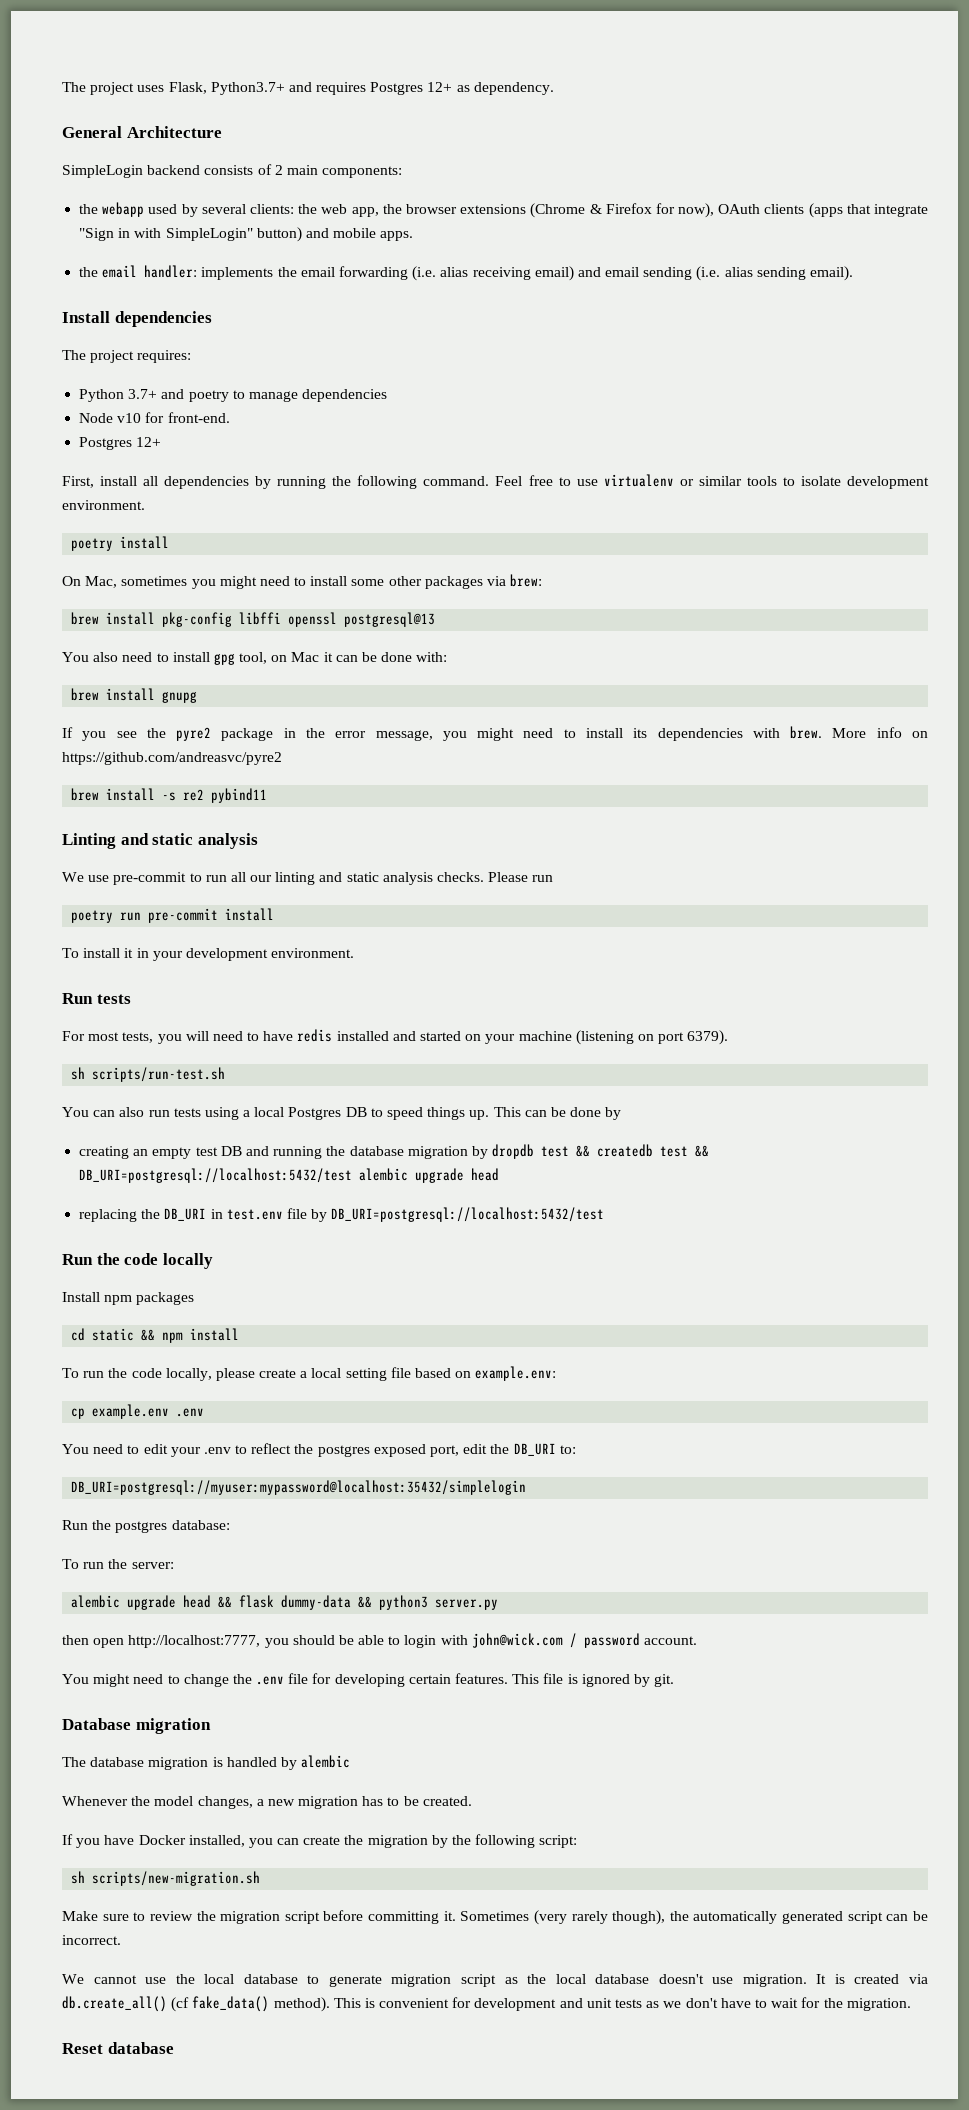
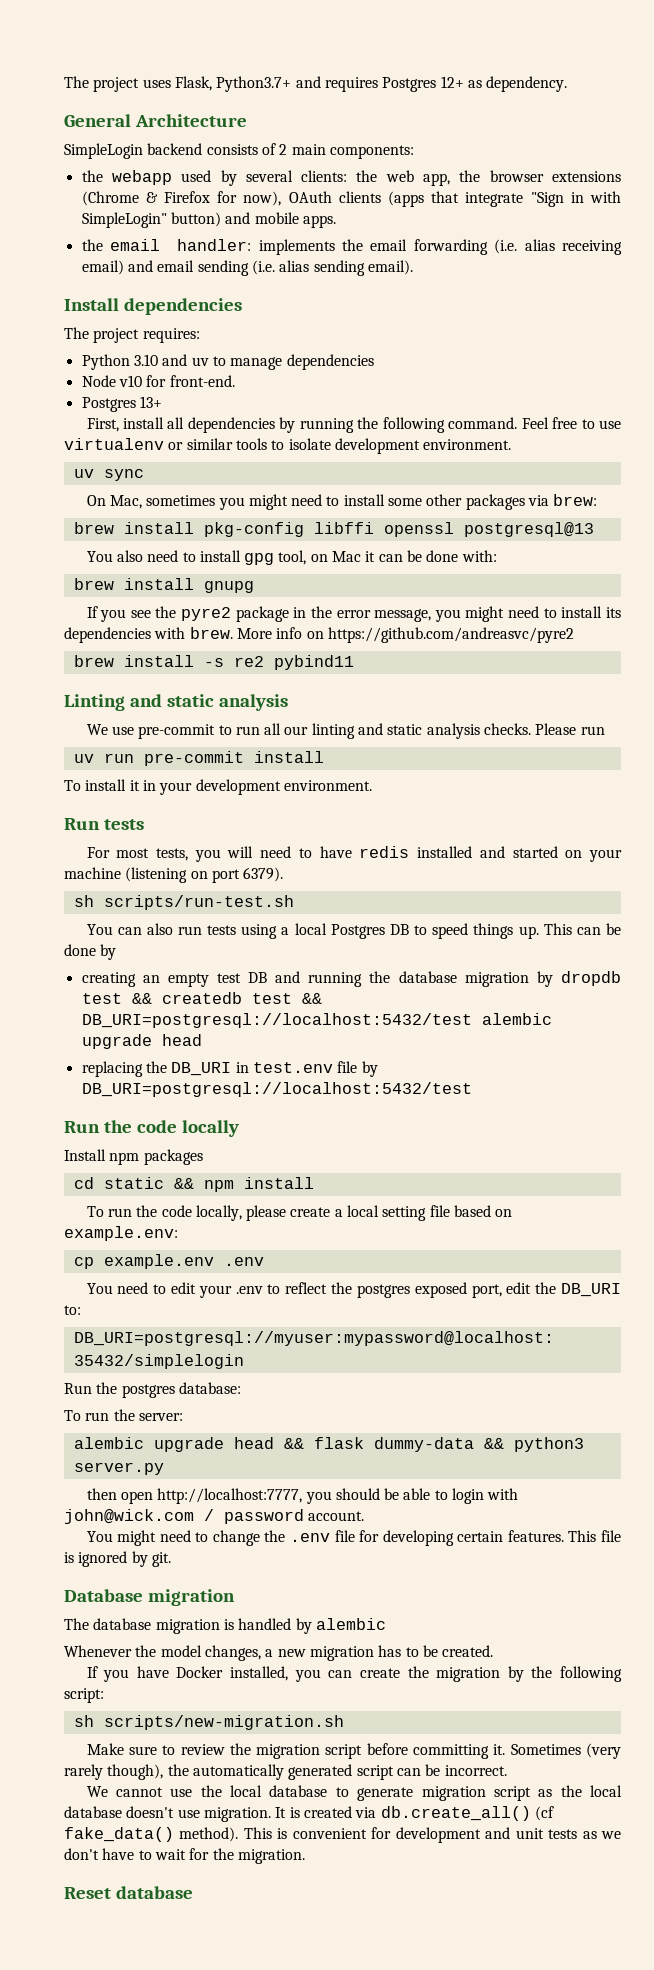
[128,389,229,402] 3.7+ and poetry -> [133,354,209,366] 3.10 and uv
[136,437,162,447] 12+ -> [139,396,162,408] 13+
[71,536,170,551] poetry install -> [73,469,144,481] uv sync
[71,910,114,923] poetry -> [73,754,94,763] uv

